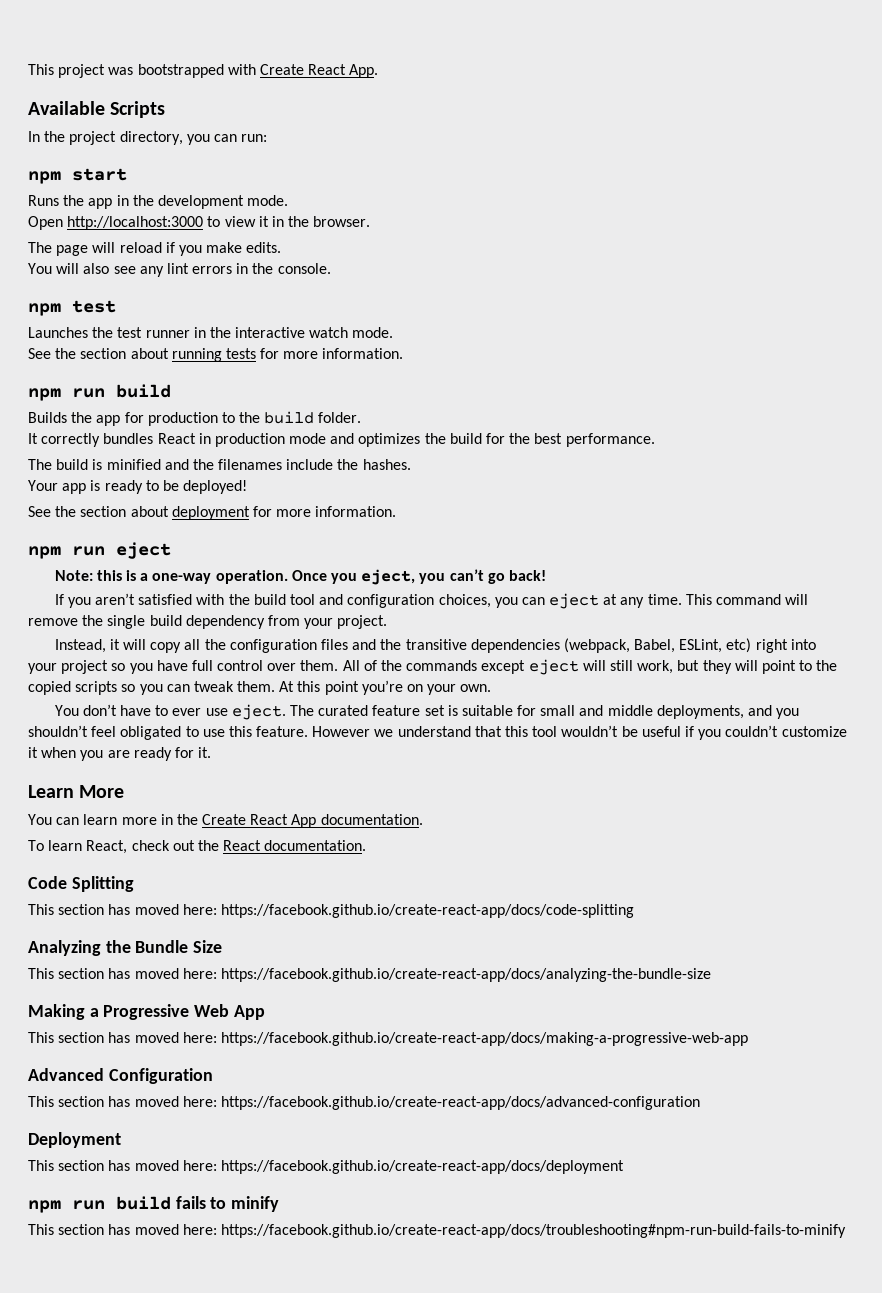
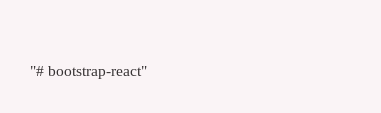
[28,64,379,78] [28,101,166,118] [28,131,268,145] [28,168,127,184] [28,195,289,209] [28,216,371,230] [28,242,282,256] [28,263,331,277] [28,300,116,316] [28,327,394,338] [28,348,404,362] [28,384,171,401] [28,411,362,426] [28,433,655,447] [28,459,411,470] [28,480,248,494] [28,506,397,520] [28,542,171,559] [54,569,546,585] [54,593,809,609] [28,615,388,629] [54,638,816,653] [28,659,838,675] [28,680,492,695] [54,704,800,720] [28,725,847,740] [28,747,212,761] [28,785,125,798] [28,814,423,828] [28,840,367,854] [28,876,134,892] [28,904,634,918] [28,940,223,956] [28,968,711,982] [28,1004,265,1020] [28,1032,748,1046] [28,1068,213,1084] [28,1096,700,1110] [28,1132,121,1148] [28,1160,624,1174] [28,1196,280,1213] [28,1224,846,1238] This project was bootstrapped with Create React App. // Available Scripts // In the project directory, you can run: // npm start // Runs the app in the development mode. // Open http://localhost:3000 to view it in the browser. // The page will reload if you make edits. // You will also see any lint errors in the console. // npm test // Launches the test runner in the interactive watch mode. // See the section about running tests for more information. // npm run build // Builds the app for production to the build folder. // It correctly bundles React in production mode and optimizes the build for the best performance. // The build is minified and the filenames include the hashes. // Your app is ready to be deployed! // See the section about deployment for more information. // npm run eject // Note: this is a one-way operation. Once you eject, you can’t go back! // If you aren’t satisfied with the build tool and configuration choices, you can eject at any time. This command will remove the single build dependency from your project. // Instead, it will copy all the configuration files and the transitive dependencies (webpack, Babel, ESLint, etc) right into your project so you have full control over them. All of the commands except eject will still work, but they will point to the copied scripts so you can tweak them. At this point you’re on your own. // You don’t have to ever use eject. The curated feature set is suitable for small and middle deployments, and you shouldn’t feel obligated to use this feature. However we understand that this tool wouldn’t be useful if you couldn’t customize it when you are ready for it. // Learn More // You can learn more in the Create React App documentation. // To learn React, check out the React documentation. // Code Splitting // This section has moved here: https://facebook.github.io/create-react-app/docs/code-splitting // Analyzing the Bundle Size // This section has moved here: https://facebook.github.io/create-react-app/docs/analyzing-the-bundle-size // Making a Progressive Web App // This section has moved here: https://facebook.github.io/create-react-app/docs/making-a-progressive-web-app // Advanced Configuration // This section has moved here: https://facebook.github.io/create-react-app/docs/advanced-configuration // Deployment // This section has moved here: https://facebook.github.io/create-react-app/docs/deployment // npm run build fails to minify // This section has moved here: https://facebook.github.io/create-react-app/docs/troubleshooting#npm-run-build-fails-to-minify -> [30,66,148,79] "# bootstrap-react"

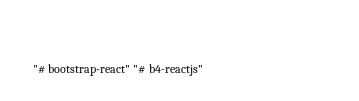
(148, 72) none -> [133,64,203,76] "# b4-reactjs"

